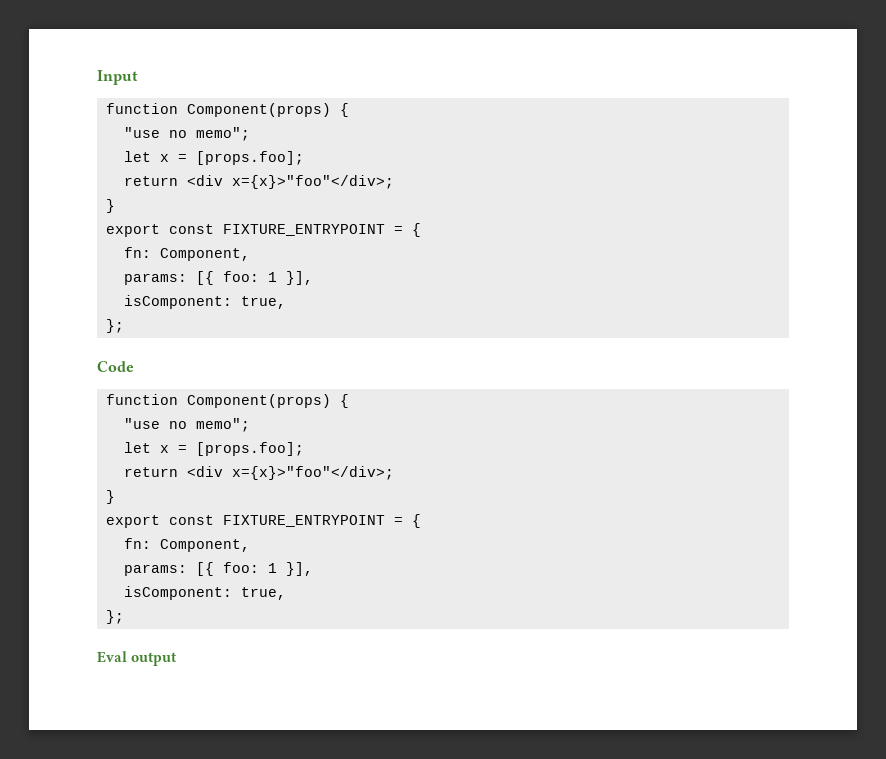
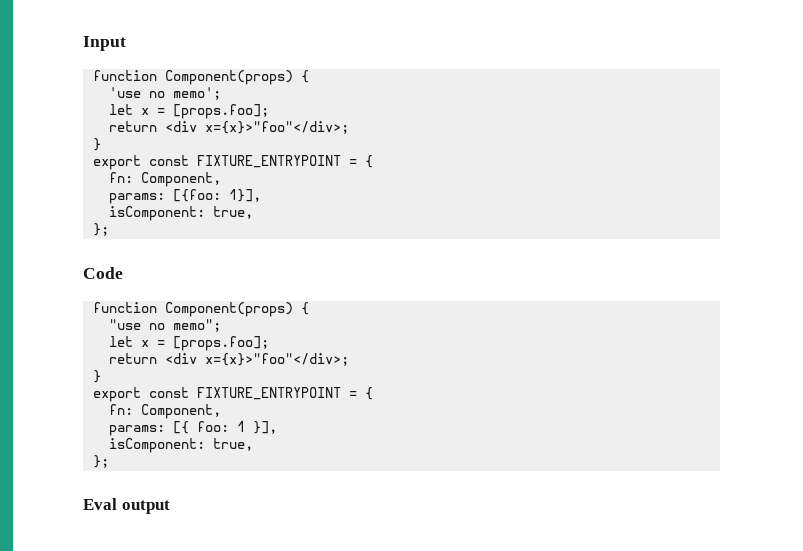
[123,127,250,141] "use no memo"; -> [108,87,221,100] 'use no memo';
[195,271,313,285] [{ foo: 1 }], -> [172,189,261,202] [{foo: 1}],

